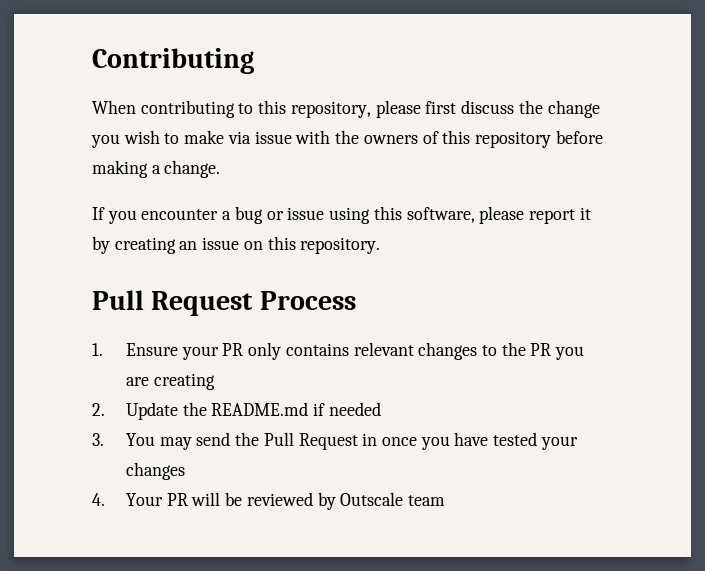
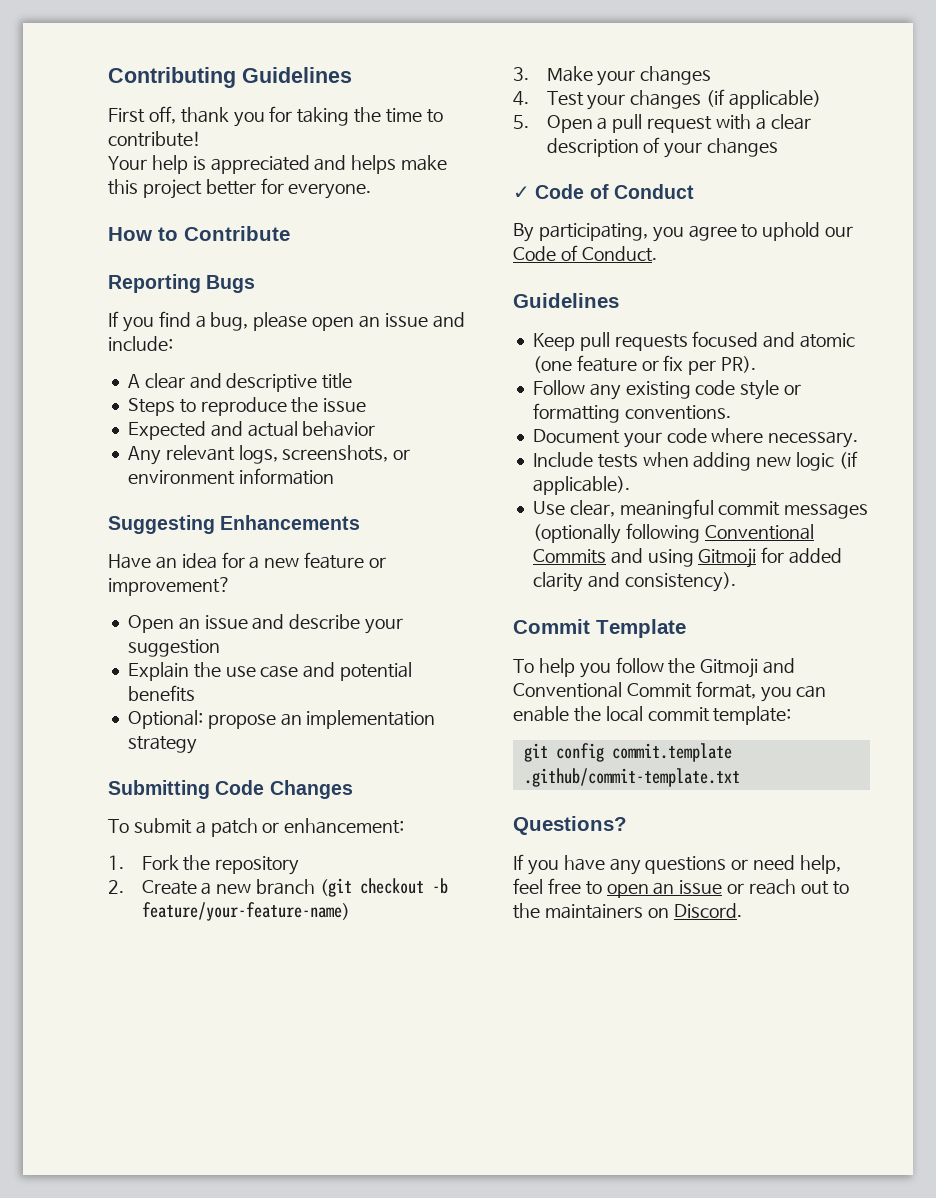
[92,100,600,118] [91,130,603,148] [92,160,221,178] [92,206,591,224] [92,236,381,254] [92,290,356,316] [92,342,585,360] [125,373,215,390] [92,402,381,420] [92,432,578,450] [125,462,185,480] [92,492,445,510] // When contributing to this repository, please first discuss the change you wish to make via issue with the owners of this repository before making a change. // If you encounter a bug or issue using this software, please report it by creating an issue on this repository. // Pull Request Process // 1. Ensure your PR only contains relevant changes to the PR you are creating // 2. Update the README.md if needed // 3. You may send the Pull Request in once you have tested your changes // 4. Your PR will be reviewed by Outscale team -> [242,67,352,83] [108,106,443,127] [108,131,201,147] [108,155,448,174] [108,178,372,199] [108,226,290,241] [108,274,256,293] [108,311,465,332] [108,336,173,351] [127,373,353,392] [127,397,367,416] [127,421,376,440] [127,445,411,465] [127,468,334,485] [108,515,361,534] [108,552,387,569] [108,577,231,596] [127,614,404,634] [127,639,220,657] [127,662,413,681] [127,685,195,702] [127,710,436,729] [127,736,197,754] [108,780,353,799] [108,818,405,837] [108,855,300,875] [108,878,449,897] [141,902,350,921] [513,66,712,86] [513,89,822,110] [513,114,811,133] [546,137,779,158] [513,184,694,199] [513,222,854,242] [513,245,657,262] [513,293,619,308] [532,331,856,351] [532,355,757,375] [532,380,802,400] [532,403,731,423] [532,428,859,448] [532,451,858,471] [532,476,630,495] [532,499,869,519] [532,523,814,544] [532,547,843,568] [532,572,736,592] [513,619,686,638] [513,657,796,678] [513,681,827,702] [513,706,792,725] [523,743,732,762] [523,768,740,787] [513,816,627,835] [513,854,842,875] [513,878,849,898] [513,903,742,919] Guidelines // First off, thank you for taking the time to contribute! // Your help is appreciated and helps make this project better for everyone. // How to Contribute // Reporting Bugs // If you find a bug, please open an issue and include: // A clear and descriptive title // Steps to reproduce the issue // Expected and actual behavior // Any relevant logs, screenshots, or environment information // Suggesting Enhancements // Have an idea for a new feature or improvement? // Open an issue and describe your suggestion // Explain the use case and potential benefits // Optional: propose an implementation strategy // Submitting Code Changes // To submit a patch or enhancement: // 1. Fork the repository // 2. Create a new branch (git checkout -b feature/your-feature-name) // 3. Make your changes // 4. Test your changes (if applicable) // 5. Open a pull request with a clear description of your changes // ✓ Code of Conduct // By participating, you agree to uphold our Code of Conduct. // Guidelines // Keep pull requests focused and atomic (one feature or fix per PR). // Follow any existing code style or formatting conventions. // Document your code where necessary. // Include tests when adding new logic (if applicable). // Use clear, meaningful commit messages (optionally following Conventional Commits and using Gitmoji for added clarity and consistency). // Commit Template // To help you follow the Gitmoji and Conventional Commit format, you can enable the local commit template: // git config commit.template .github/commit-template.txt // Questions? // If you have any questions or need help, feel free to open an issue or reach out to the maintainers on Discord.

